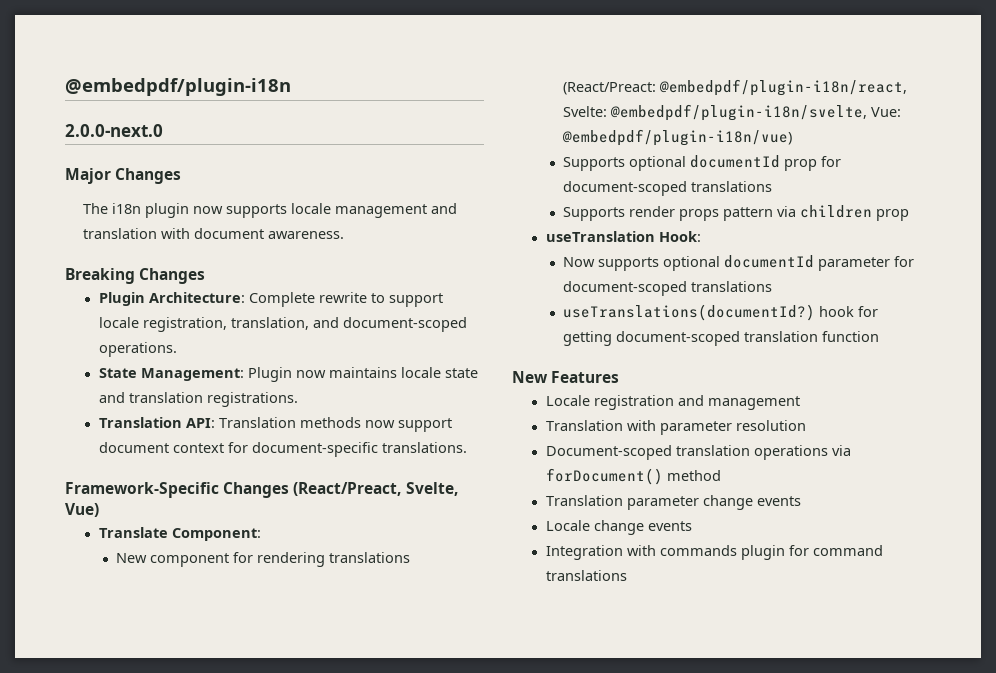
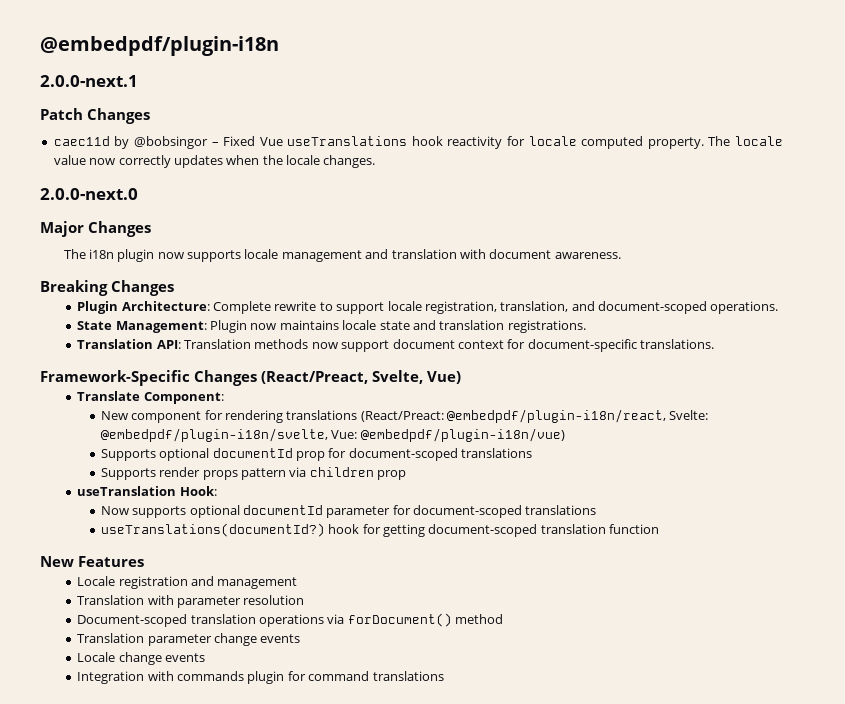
(291, 87) none -> [40,75,138,87] [40,108,150,124] [53,136,783,149] [53,155,376,168] // 2.0.0-next.1 // Patch Changes // caec11d by @bobsingor – Fixed Vue useTranslations hook reactivity for locale computed property. The locale value now correctly updates when the locale changes.

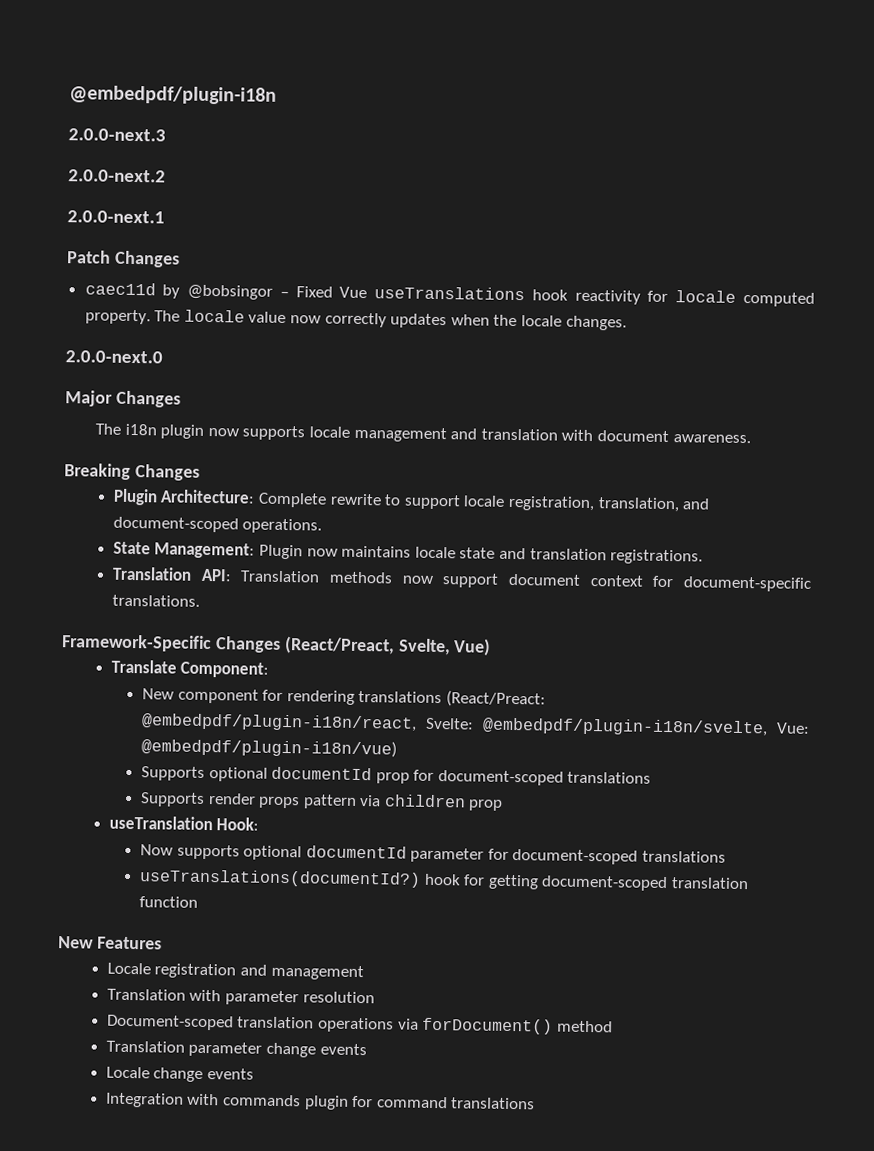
(279, 46) none -> [68,128,166,142] [68,169,166,183] // 2.0.0-next.3 // 2.0.0-next.2

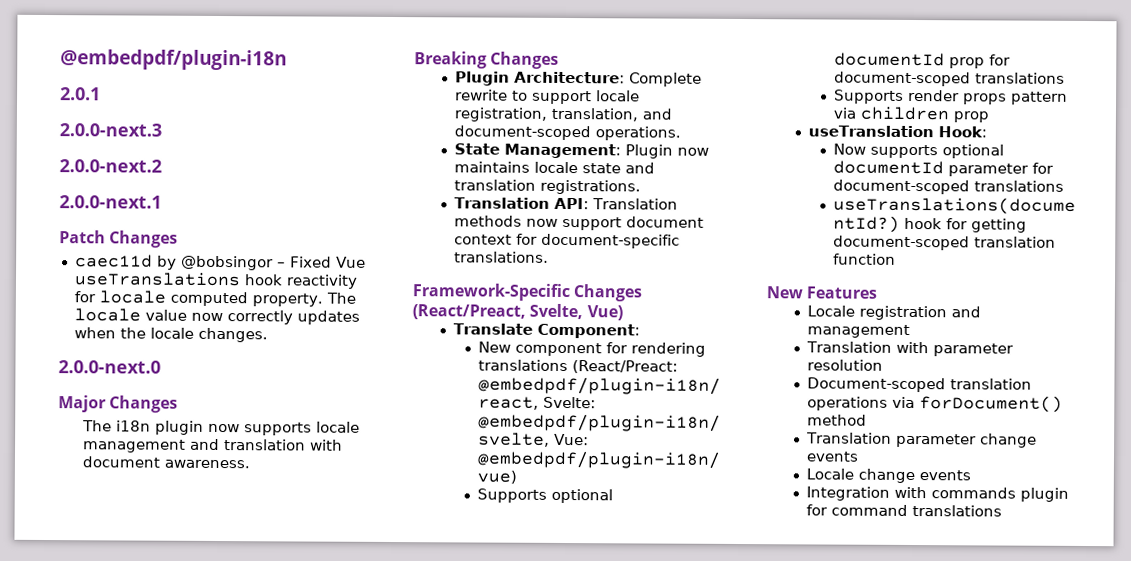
(277, 95) none -> [60,87,101,101] // 2.0.1

